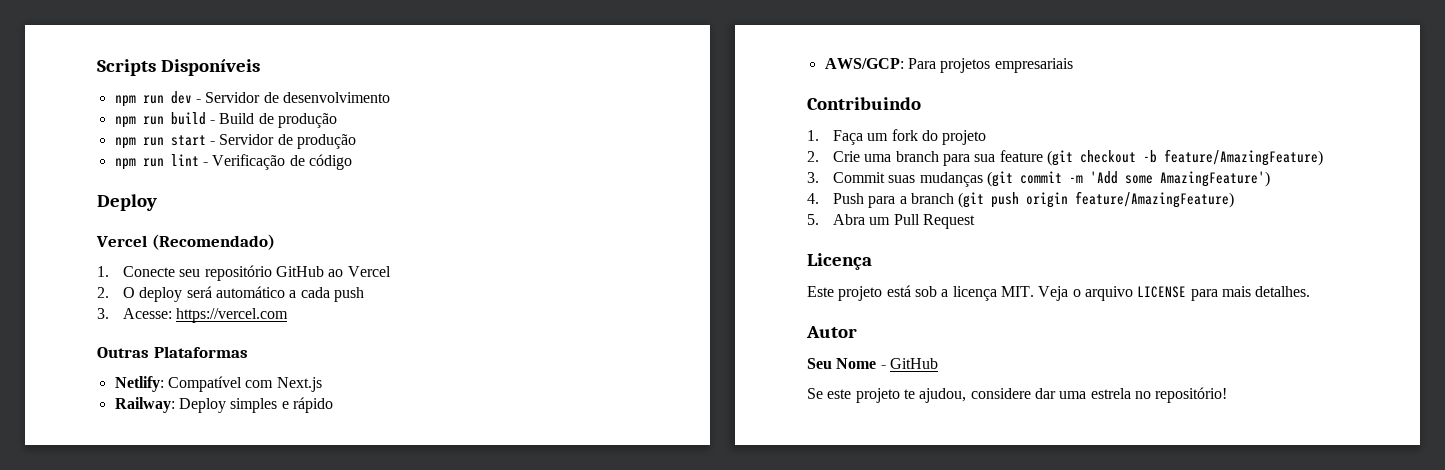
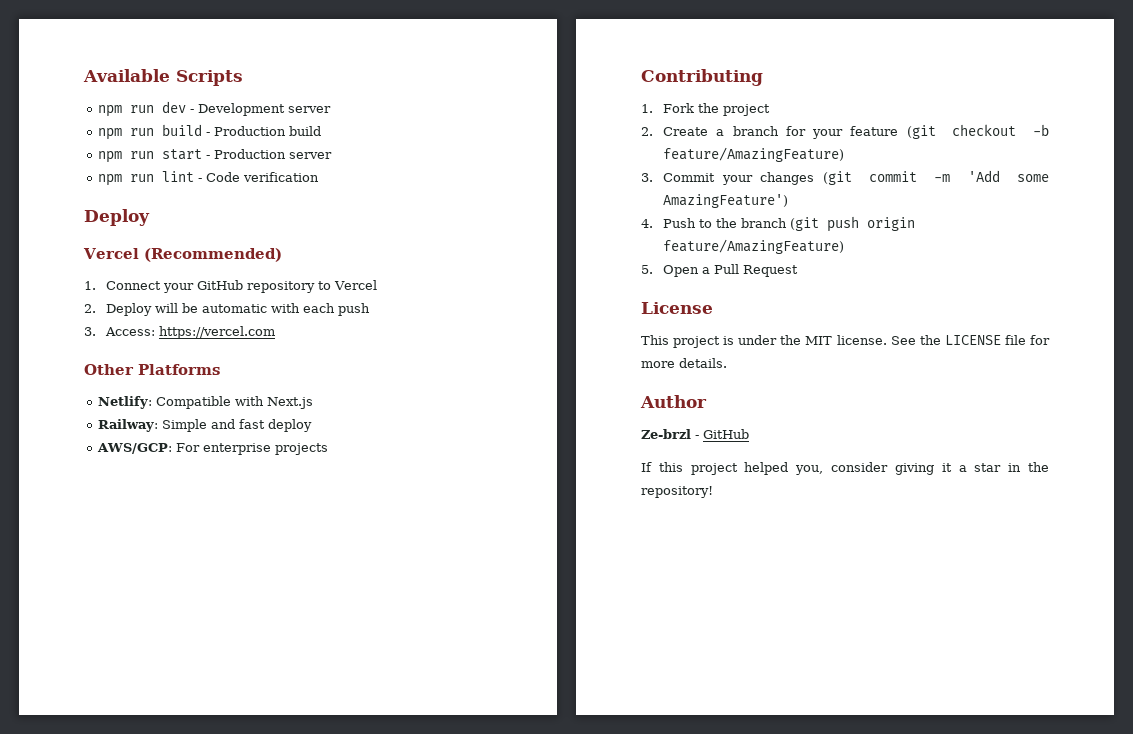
(97, 67) none -> [83,69,170,82] Available
[161,59,261,76] Disponíveis -> (243, 78) none
[205,92,390,103] Servidor de desenvolvimento -> [198,103,332,116] Development server
[219,113,337,128] Build de produção -> [214,126,322,136] Production build
[219,134,356,149] Servidor de produção -> [214,149,333,159] Production server
[212,154,352,170] Verificação de código -> [206,172,320,182] Code verification
[151,234,275,250] [97,265,391,281] [97,286,330,302] (Recomendado) // 1. Conecte seu repositório GitHub ao Vercel // 2. O deploy será automático a cada -> [143,248,282,262] [84,280,377,293] [84,303,335,316] (Recommended) // 1. Connect your GitHub repository to Vercel // 2. Deploy will be automatic with each
[123,308,173,319] Acesse: -> [104,327,155,336] Access:
[97,346,248,358] Outras Plataformas -> [84,364,220,375] Other Platforms
[167,376,274,392] Compatível com -> [156,396,265,409] Compatible with
[178,397,333,413] [824,58,1073,73] [807,97,921,110] [807,129,987,145] [807,151,996,166] Deploy simples e rápido // AWS/GCP: Para projetos empresariais // Contribuindo // 1. Faça um fork do projeto // 2. Crie uma branch para sua -> [162,419,313,432] [97,443,329,455] [641,69,763,86] [641,103,770,116] [641,126,844,139] Simple and fast deploy // AWS/GCP: For enterprise projects // Contributing // 1. Fork the project // 2. Create a branch for your
[888,172,983,187] suas mudanças -> [721,172,815,185] your changes
[868,196,907,208] para a -> [698,218,737,228] to the
[833,214,891,225] Abra um -> [662,265,710,277] Open a
[807,253,872,270] [807,285,1311,301] [806,326,857,338] [807,358,938,369] [807,387,1228,403] Licença // Este projeto está sob a licença MIT. Veja o arquivo LICENSE para mais detalhes. // Autor // Seu Nome - GitHub // Se este projeto te ajudou, considere dar uma estrela no repositório! -> [641,302,713,314] [641,335,1050,348] [641,358,727,368] [640,395,707,408] [641,429,749,439] [641,462,1049,475] [641,486,713,498] License // This project is under the MIT license. See the LICENSE file for more details. // Author // Ze-brzl - GitHub // If this project helped you, consider giving it a star in the repository!

